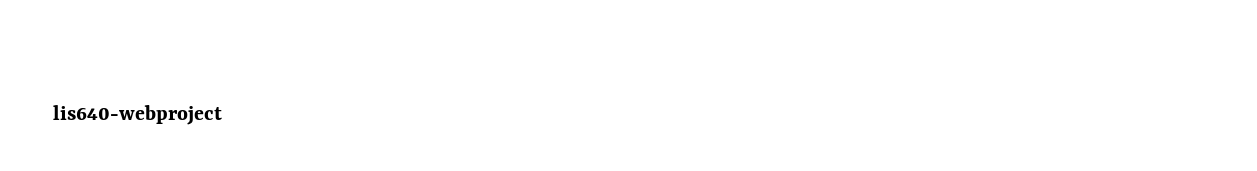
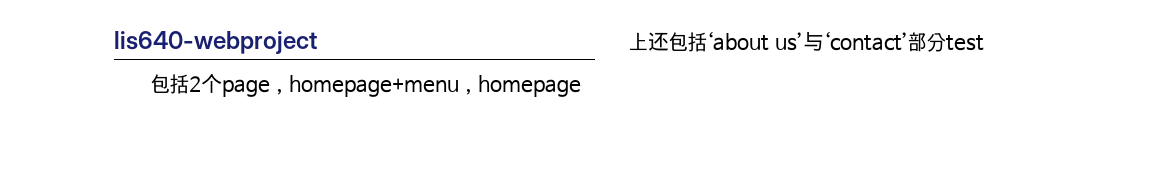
(222, 115) none -> [151,74,582,97] [629,31,984,52] // 包括2个page，homepage+menu，homepage上还包括‘about us’与‘contact’部分test

